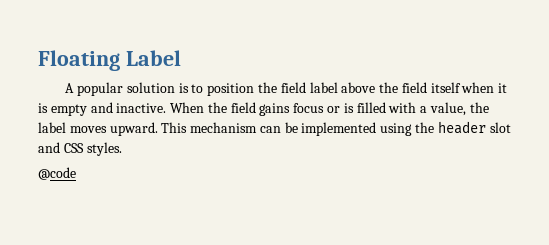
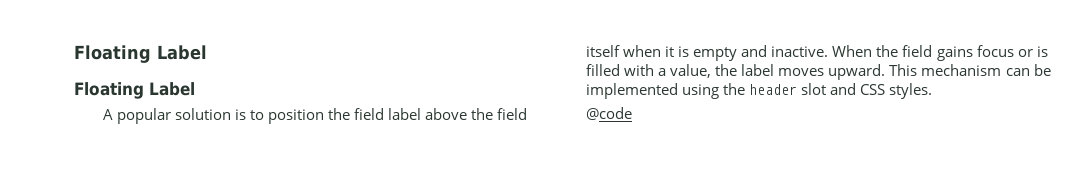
[38,50,181,71] Floating Label -> [74,45,207,63] [74,82,195,99] Floating Label // Floating Label

